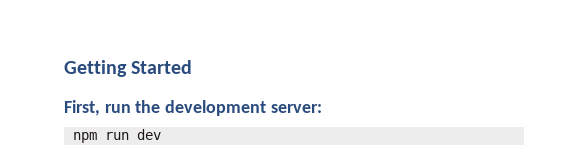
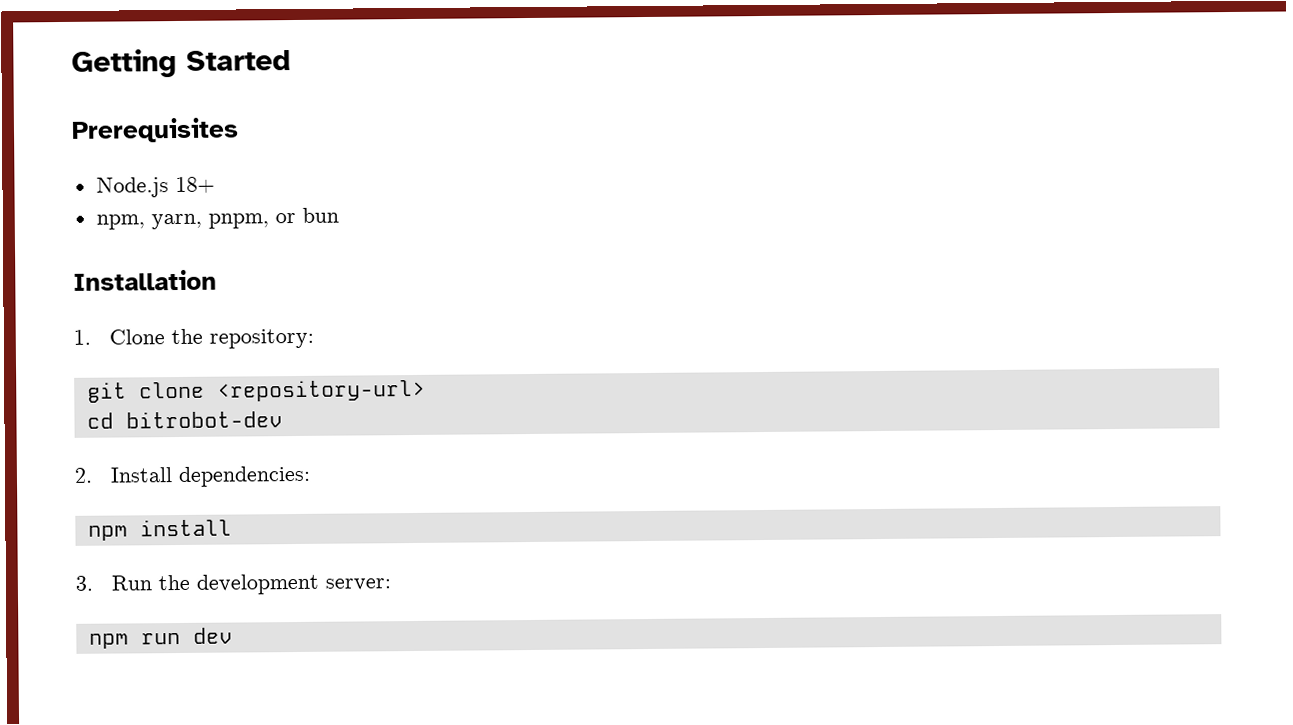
[64,100,131,116] First, run -> [71,117,239,143] [95,176,215,198] [95,207,339,230] [73,269,217,291] [73,328,314,349] [86,379,426,403] [86,411,283,429] [74,465,311,488] [87,519,232,541] [75,575,152,591] Prerequisites // Node.js 18+ // npm, yarn, pnpm, or bun // Installation // 1. Clone the repository: // git clone <repository-url> // cd bitrobot-dev // 2. Install dependencies: // npm install // 3. Run

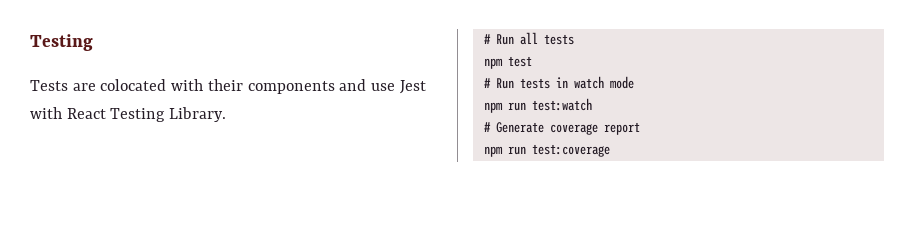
[71,49,291,78] [71,117,239,143] [95,176,215,198] [95,207,339,230] [73,269,217,291] [73,328,314,349] [86,379,426,403] [86,411,283,429] [74,465,311,488] [87,519,232,541] [75,573,391,595] [88,627,233,649] Getting Started // Prerequisites // Node.js 18+ // npm, yarn, pnpm, or bun // Installation // 1. Clone the repository: // git clone <repository-url> // cd bitrobot-dev // 2. Install dependencies: // npm install // 3. Run the development server: // npm run dev -> [30,34,93,51] [30,79,426,94] [30,107,227,122] [483,32,574,45] [483,56,532,69] [483,76,634,89] [483,98,592,113] [483,122,640,135] [483,144,610,157] Testing // Tests are colocated with their components and use Jest with React Testing Library. // # Run all tests // npm test // # Run tests in watch mode // npm run test:watch // # Generate coverage report // npm run test:coverage

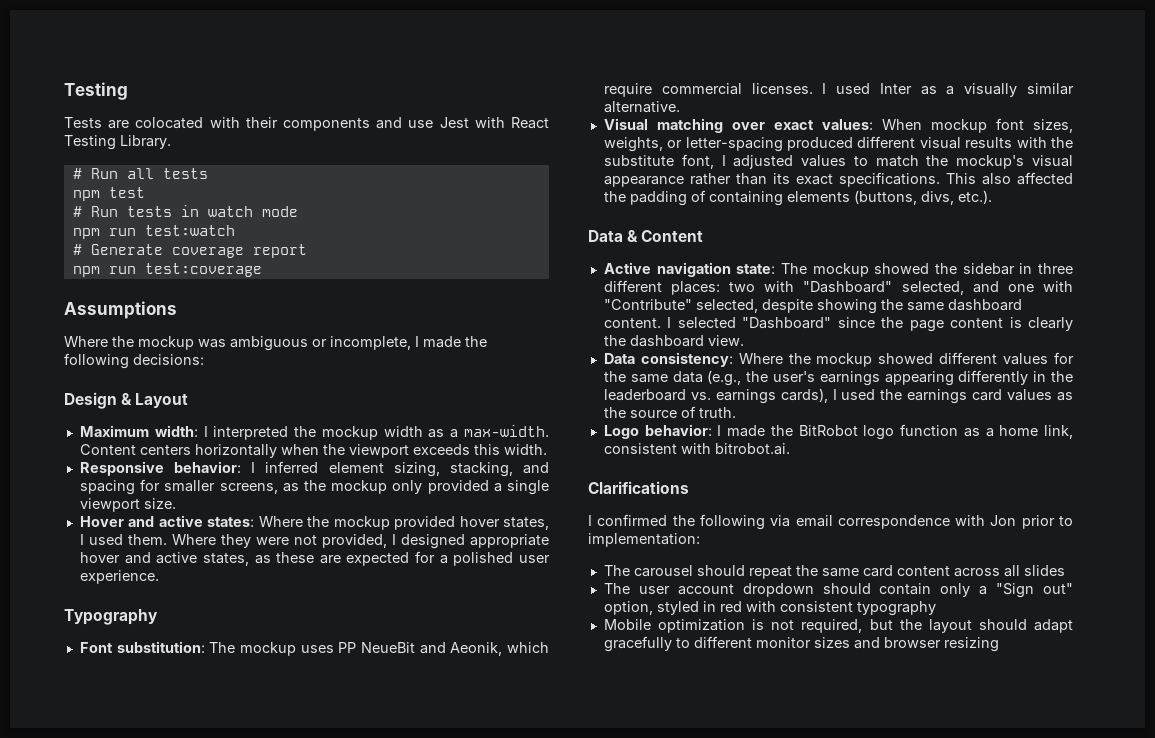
(610, 150) none -> [64,301,177,319] [64,336,487,351] [64,353,204,369] [64,392,189,409] [79,425,550,440] [79,444,547,458] [79,461,549,477] [79,479,549,495] [79,498,176,512] [79,515,549,530] [79,534,549,549] [79,551,550,566] [79,570,159,584] [64,609,158,625] [79,641,549,656] [603,83,1075,97] [603,101,680,113] [603,118,1073,133] [603,136,1073,152] [603,154,1074,169] [603,172,1073,187] [603,190,992,206] [588,230,704,242] [603,262,1073,277] [603,280,1073,295] [603,299,1022,314] [603,317,1073,332] [603,335,744,347] [603,352,1074,367] [603,370,1073,386] [603,388,1073,404] [603,406,736,418] [603,424,1073,440] [603,443,790,455] [588,481,689,494] [588,514,1073,530] [588,533,700,547] [603,565,1065,579] [603,583,1073,598] [603,601,936,616] [603,619,1073,633] [603,636,999,652] // Assumptions // Where the mockup was ambiguous or incomplete, I made the following decisions: // Design & Layout // Maximum width: I interpreted the mockup width as a max-width. Content centers horizontally when the viewport exceeds this width. // Responsive behavior: I inferred element sizing, stacking, and spacing for smaller screens, as the mockup only provided a single viewport size. // Hover and active states: Where the mockup provided hover states, I used them. Where they were not provided, I designed appropriate hover and active states, as these are expected for a polished user experience. // Typography // Font substitution: The mockup uses PP NeueBit and Aeonik, which require commercial licenses. I used Inter as a visually similar alternative. // Visual matching over exact values: When mockup font sizes, weights, or letter-spacing produced different visual results with the substitute font, I adjusted values to match the mockup's visual appearance rather than its exact specifications. This also affected the padding of containing elements (buttons, divs, etc.). // Data & Content // Active navigation state: The mockup showed the sidebar in three different places: two with "Dashboard" selected, and one with "Contribute" selected, despite showing the same dashboard content. I selected "Dashboard" since the page content is clearly the dashboard view. // Data consistency: Where the mockup showed different values for the same data (e.g., the user's earnings appearing differently in the leaderboard vs. earnings cards), I used the earnings card values as the source of truth. // Logo behavior: I made the BitRobot logo function as a home link, consistent with bitrobot.ai. // Clarifications // I confirmed the following via email correspondence with Jon prior to implementation: // The carousel should repeat the same card content across all slides // The user account dropdown should contain only a "Sign out" option, styled in red with consistent typography // Mobile optimization is not required, but the layout should adapt gracefully to different monitor sizes and browser resizing

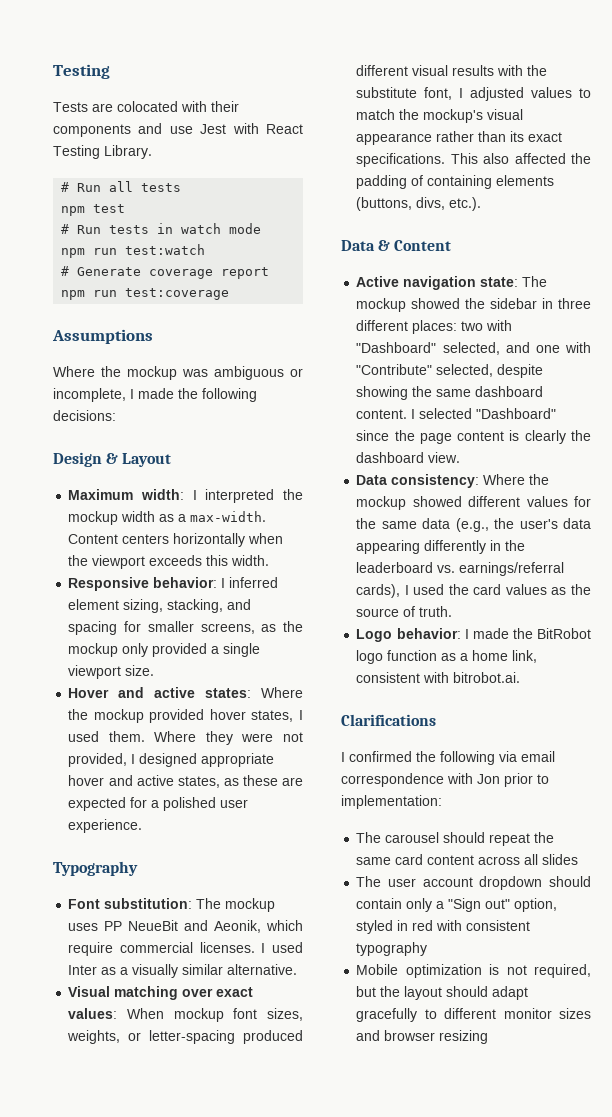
[819,371,880,386] earnings -> [563,518,591,529] data
[715,389,776,404] earnings -> [459,562,565,576] earnings/referral
[907,389,968,404] earnings -> (469, 589) none

